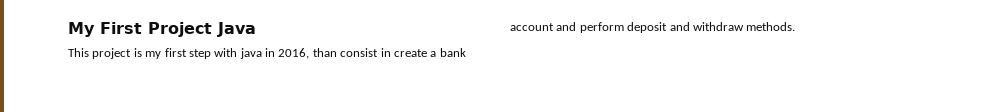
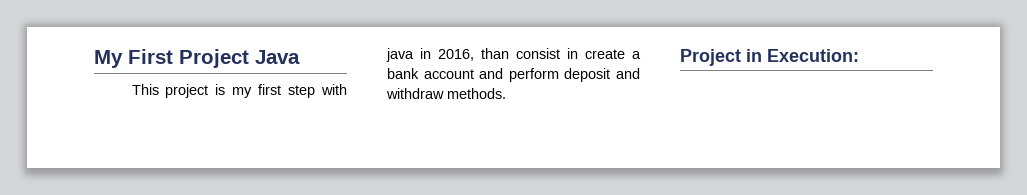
(796, 26) none -> [680,49,859,66] // Project in Execution:

